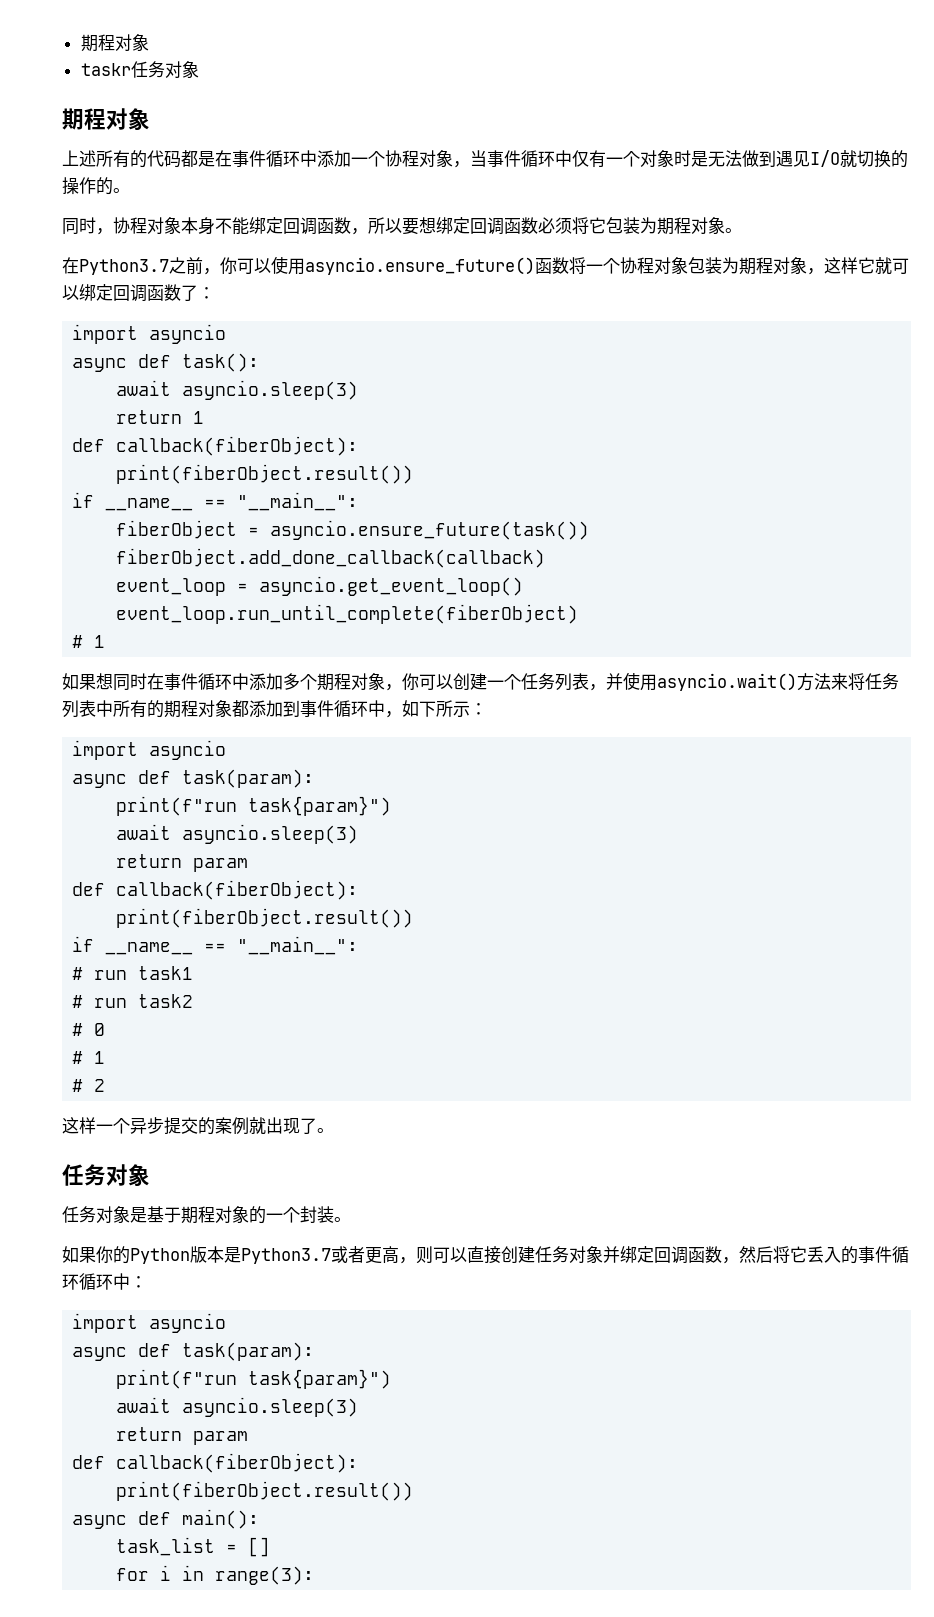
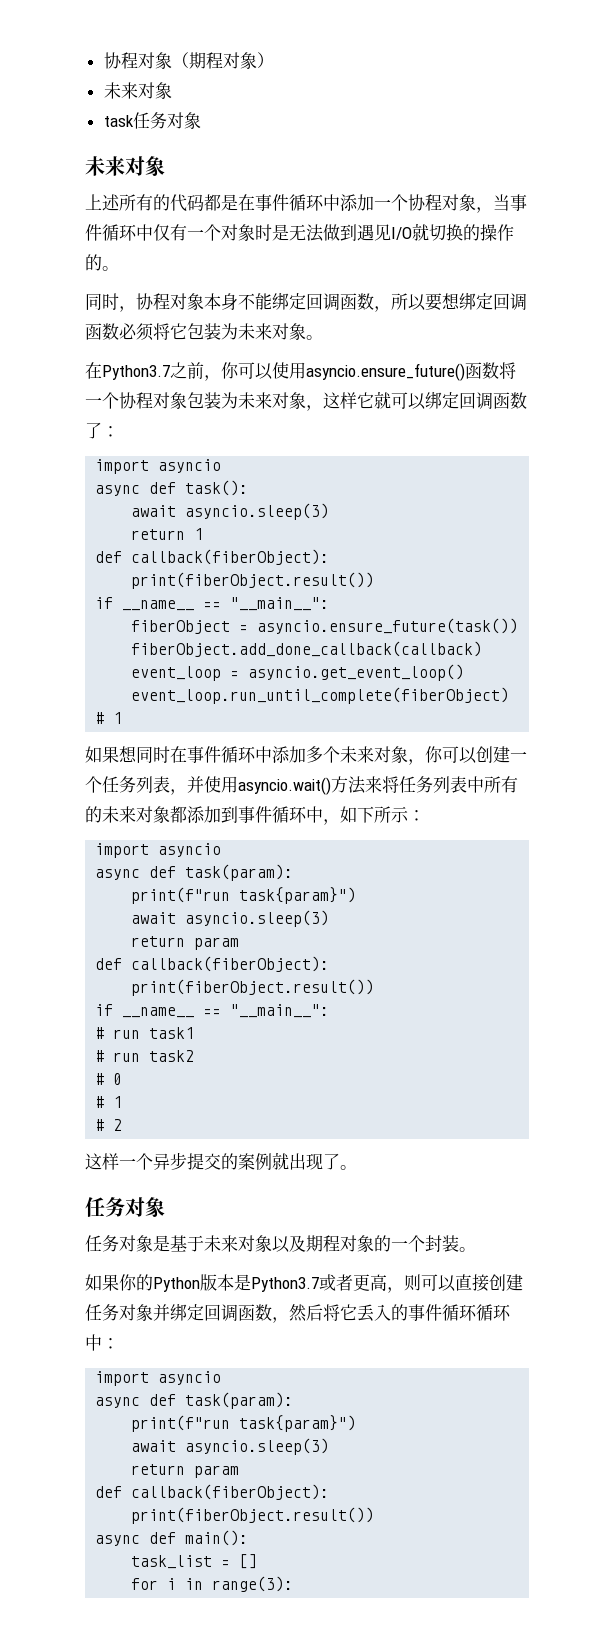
[80,34,149,52] [80,61,199,78] [62,108,106,130] 期程对象 // taskr任务对象 // 期程 -> [103,52,274,69] [103,82,172,99] [103,112,201,129] [85,156,125,176] 协程对象（期程对象） // 未来对象 // task任务对象 // 未来
[657,217,691,235] 期程 -> [238,323,272,340] 未来
[739,257,773,275] 期程 -> [238,392,272,409] 未来
[317,673,351,691] 期程 -> [340,746,374,763] 未来
[164,700,198,718] 期程 -> [102,806,136,823] 未来
(181, 1215) none -> [204,1235,306,1253] 未来对象以及

